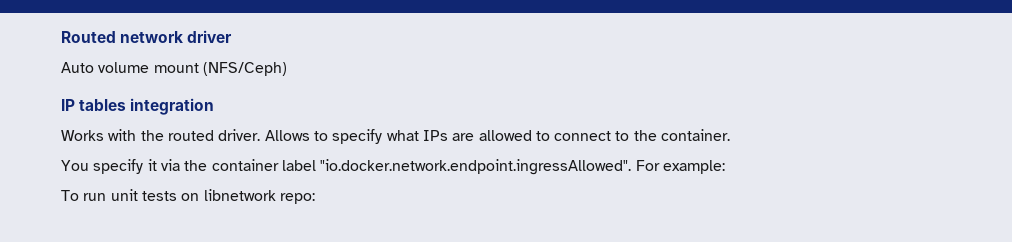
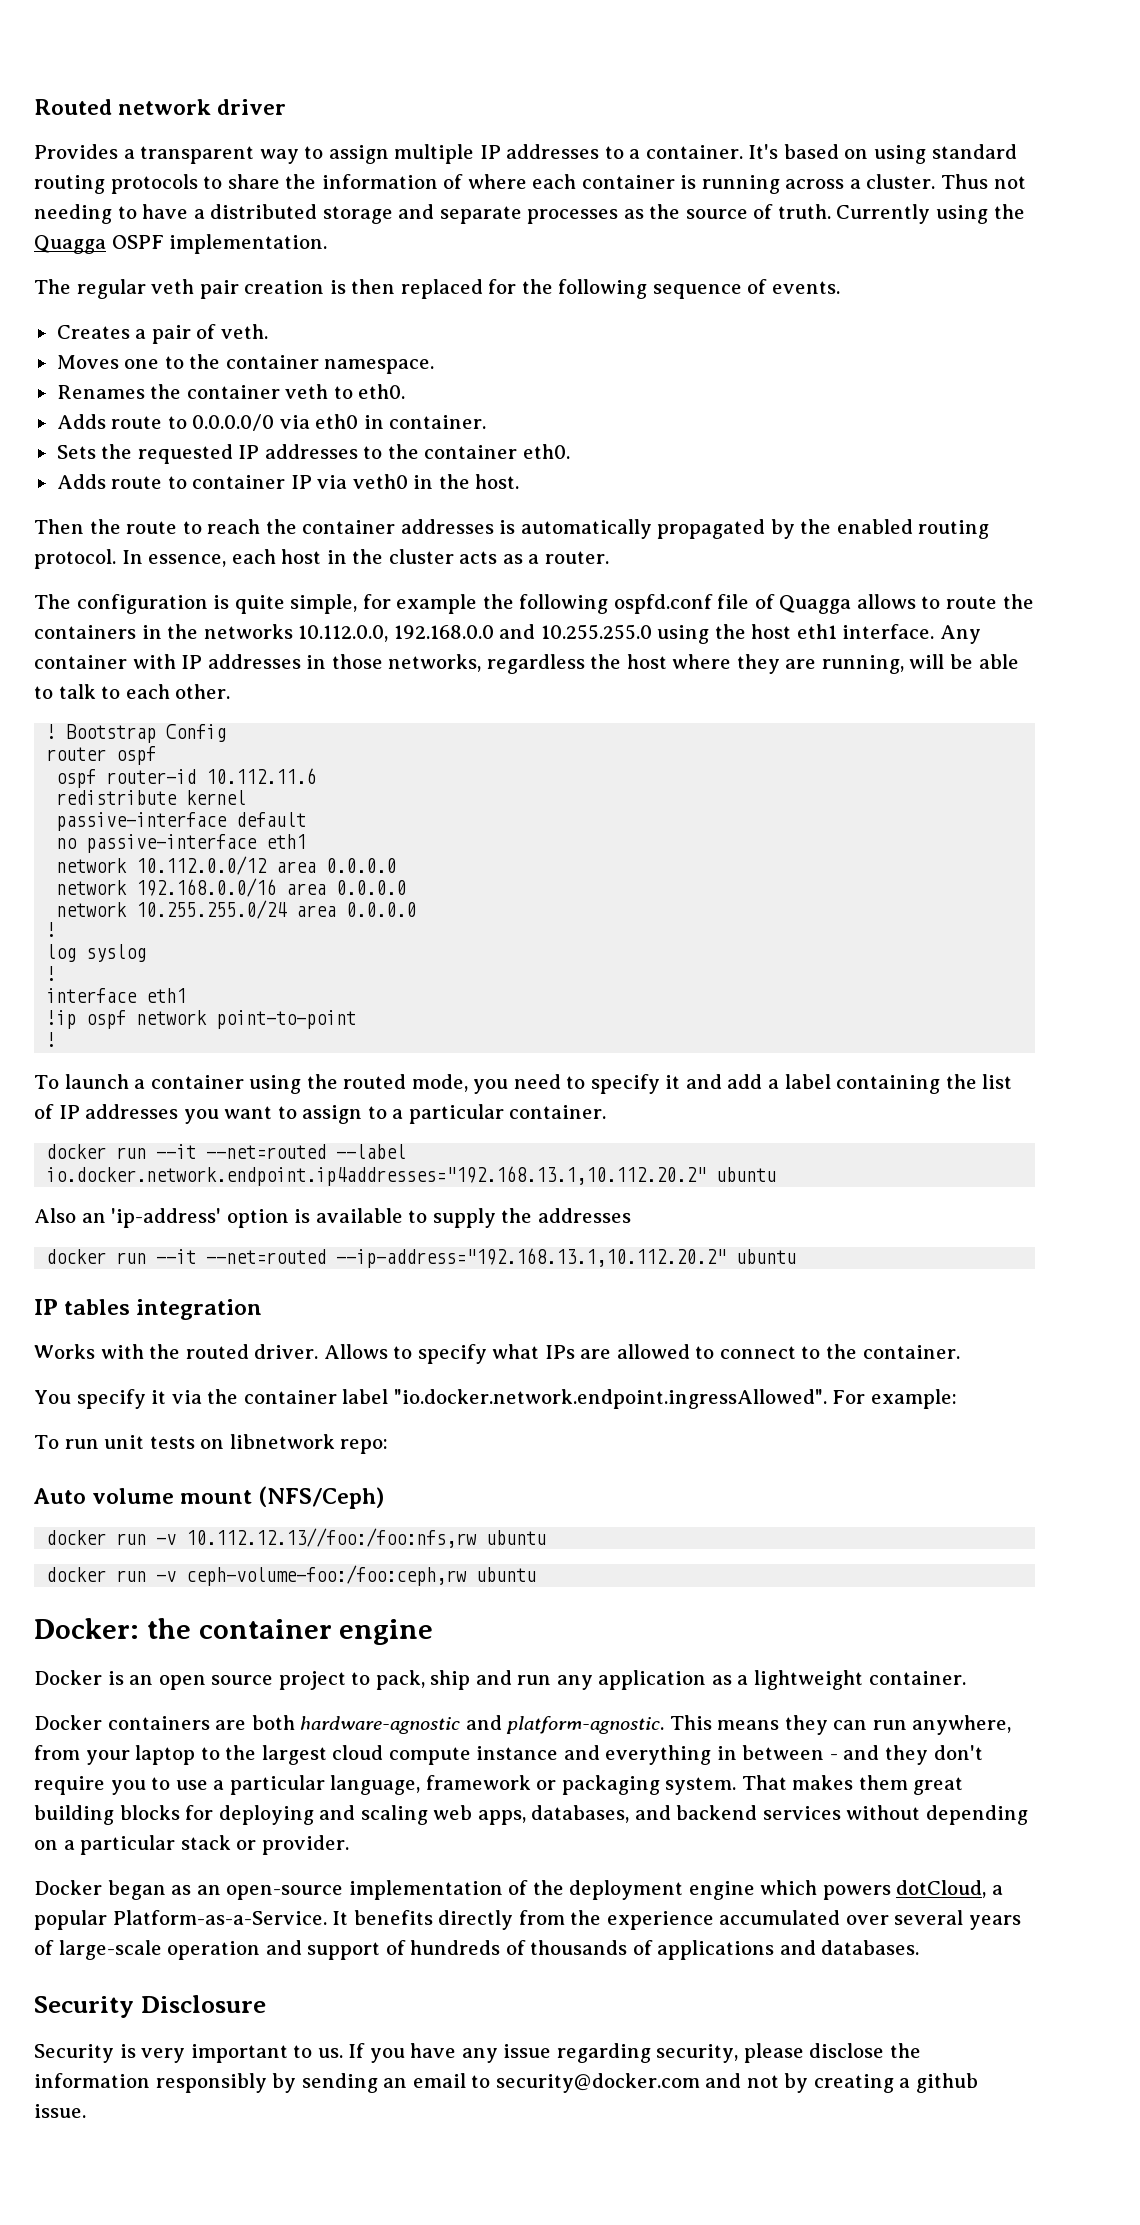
[61,62,287,76] Auto volume mount (NFS/Ceph) -> [34,144,1017,164] [34,174,1026,194] [34,204,1025,224] [34,234,328,254] [34,279,840,299] [56,324,268,344] [56,354,435,374] [56,384,406,399] [56,414,487,431] [56,444,570,464] [56,474,520,489] [34,519,990,539] [34,549,609,569] [34,594,1034,614] [34,624,981,644] [34,654,1019,674] [34,684,231,699] [46,724,227,743] [46,746,157,765] [56,768,317,788] [56,790,247,805] [56,812,307,831] [56,834,307,853] [56,856,397,875] [56,878,407,897] [56,900,417,919] [46,922,57,937] [46,944,147,962] [46,966,57,981] [46,988,187,1003] [46,1010,357,1029] [46,1032,57,1047] [34,1074,1013,1094] [34,1104,607,1124] [46,1144,407,1159] [46,1166,777,1186] [34,1208,631,1228] [46,1248,797,1268] Provides a transparent way to assign multiple IP addresses to a container. It's based on using standard routing protocols to share the information of where each container is running across a cluster. Thus not needing to have a distributed storage and separate processes as the source of truth. Currently using the Quagga OSPF implementation. // The regular veth pair creation is then replaced for the following sequence of events. // Creates a pair of veth. // Moves one to the container namespace. // Renames the container veth to eth0. // Adds route to 0.0.0.0/0 via eth0 in container. // Sets the requested IP addresses to the container eth0. // Adds route to container IP via veth0 in the host. // Then the route to reach the container addresses is automatically propagated by the enabled routing protocol. In essence, each host in the cluster acts as a router. // The configuration is quite simple, for example the following ospfd.conf file of Quagga allows to route the containers in the networks 10.112.0.0, 192.168.0.0 and 10.255.255.0 using the host eth1 interface. Any container with IP addresses in those networks, regardless the host where they are running, will be able to talk to each other. // ! Bootstrap Config // router ospf // ospf router-id 10.112.11.6 // redistribute kernel // passive-interface default // no passive-interface eth1 // network 10.112.0.0/12 area 0.0.0.0 // network 192.168.0.0/16 area 0.0.0.0 // network 10.255.255.0/24 area 0.0.0.0 // ! // log syslog // ! // interface eth1 // !ip ospf network point-to-point // ! // To launch a container using the routed mode, you need to specify it and add a label containing the list of IP addresses you want to assign to a particular container. // docker run --it --net=routed --label io.docker.network.endpoint.ip4addresses="192.168.13.1,10.112.20.2" ubuntu // Also an 'ip-address' option is available to supply the addresses // docker run --it --net=routed --ip-address="192.168.13.1,10.112.20.2" ubuntu
(315, 198) none -> [33,1486,384,1509] [46,1528,547,1548] [46,1565,537,1586] [34,1618,434,1645] [34,1670,966,1690] [34,1715,1012,1735] [34,1745,983,1765] [34,1775,964,1795] [34,1805,1028,1825] [34,1835,349,1855] [34,1880,1003,1900] [34,1910,1021,1930] [34,1940,920,1960] [34,1995,266,2018] [34,2043,922,2063] [34,2073,978,2093] [34,2104,86,2118] // Auto volume mount (NFS/Ceph) // docker run -v 10.112.12.13//foo:/foo:nfs,rw ubuntu // docker run -v ceph-volume-foo:/foo:ceph,rw ubuntu // Docker: the container engine // Docker is an open source project to pack, ship and run any application as a lightweight container. // Docker containers are both hardware-agnostic and platform-agnostic. This means they can run anywhere, from your laptop to the largest cloud compute instance and everything in between - and they don't require you to use a particular language, framework or packaging system. That makes them great building blocks for deploying and scaling web apps, databases, and backend services without depending on a particular stack or provider. // Docker began as an open-source implementation of the deployment engine which powers dotCloud, a popular Platform-as-a-Service. It benefits directly from the experience accumulated over several years of large-scale operation and support of hundreds of thousands of applications and databases. // Security Disclosure // Security is very important to us. If you have any issue regarding security, please disclose the information responsibly by sending an email to security@docker.com and not by creating a github issue.

